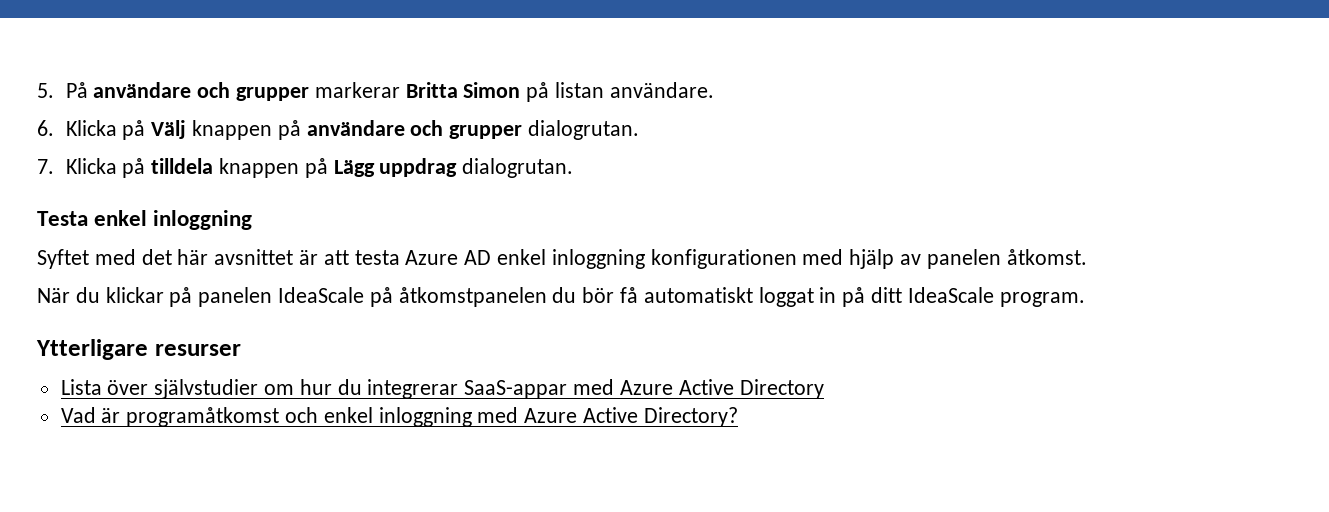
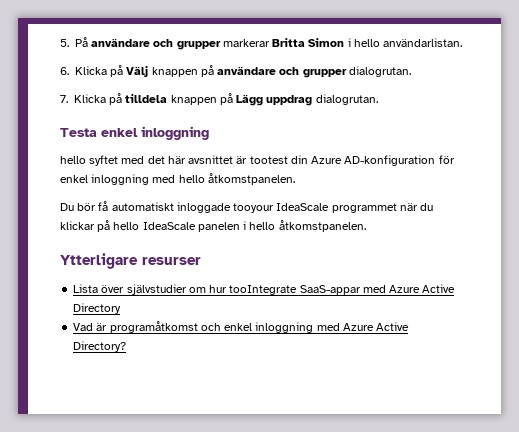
[526,82,714,102] på listan användare. -> [347,38,463,47] i hello användarlistan.
[37,249,89,269] Syftet -> [60,155,119,166] hello syftet
[323,249,1087,269] [37,287,1085,307] att testa Azure AD enkel inloggning konfigurationen med hjälp av panelen åtkomst. // När du klickar på panelen IdeaScale på åtkomstpanelen du bör få automatiskt loggat in på ditt IdeaScale program. -> [249,155,455,166] [60,173,295,185] [60,201,434,213] [60,220,366,232] tootest din Azure AD-konfiguration för enkel inloggning med hello åtkomstpanelen. // Du bör få automatiskt inloggade tooyour IdeaScale programmet när du klickar på hello IdeaScale panelen i hello åtkomstpanelen.
[337,379,459,399] du integrerar -> [229,285,298,295] tooIntegrate

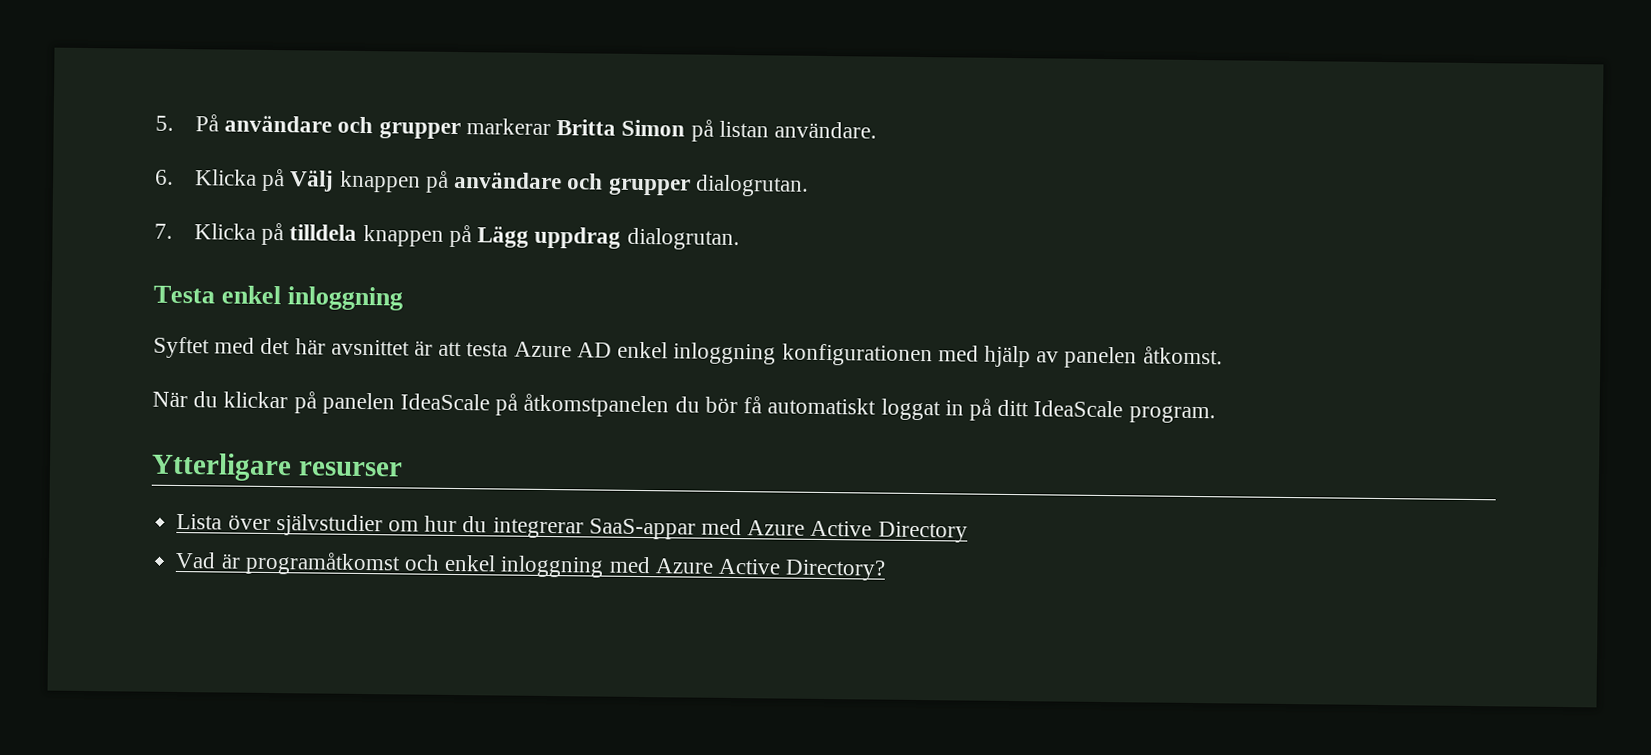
[347,38,463,47] i hello användarlistan. -> [690,119,877,142] på listan användare.
[60,155,119,166] hello syftet -> [153,336,210,359] Syftet
[249,155,455,166] [60,173,295,185] [60,201,434,213] [60,220,366,232] tootest din Azure AD-konfiguration för enkel inloggning med hello åtkomstpanelen. // Du bör få automatiskt inloggade tooyour IdeaScale programmet när du klickar på hello IdeaScale panelen i hello åtkomstpanelen. -> [438,341,1223,369] [152,391,1216,424] att testa Azure AD enkel inloggning konfigurationen med hjälp av panelen åtkomst. // När du klickar på panelen IdeaScale på åtkomstpanelen du bör få automatiskt loggat in på ditt IdeaScale program.
[229,285,298,295] tooIntegrate -> [462,516,584,539] du integrerar

